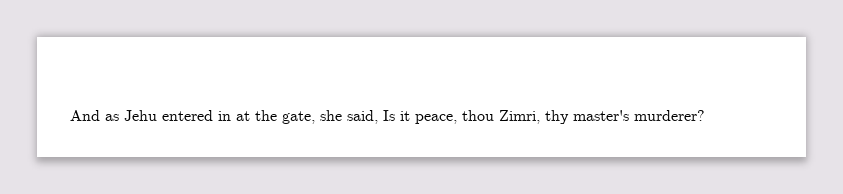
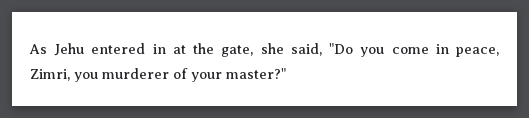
[70,110,119,121] And as -> [29,44,47,54] As
[383,110,705,124] Is it peace, thou Zimri, thy master's murderer? -> [329,43,499,57] [30,68,286,82] "Do you come in peace, Zimri, you murderer of your master?"

